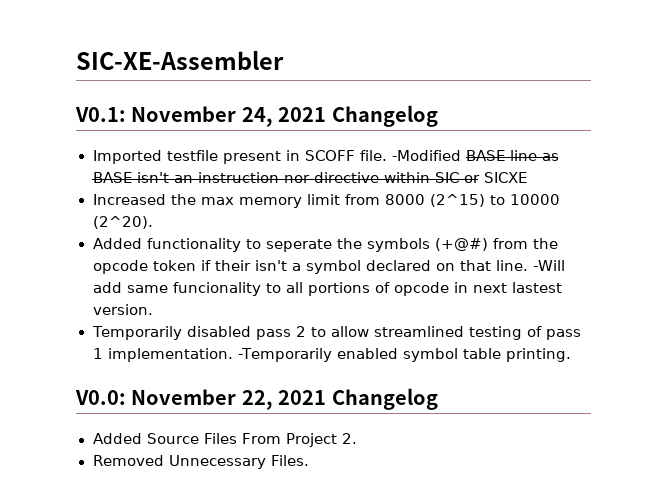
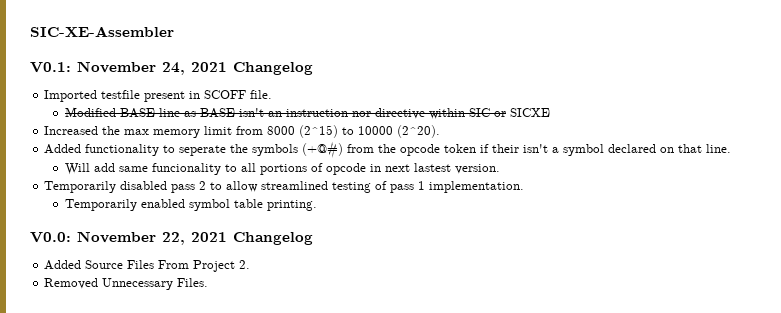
[391,150,461,161] -Modified -> [65,107,117,117] // Modified
[532,260,565,271] -Will -> [65,163,91,175] // Will
[237,348,333,362] -Temporarily -> [65,199,138,211] // Temporarily

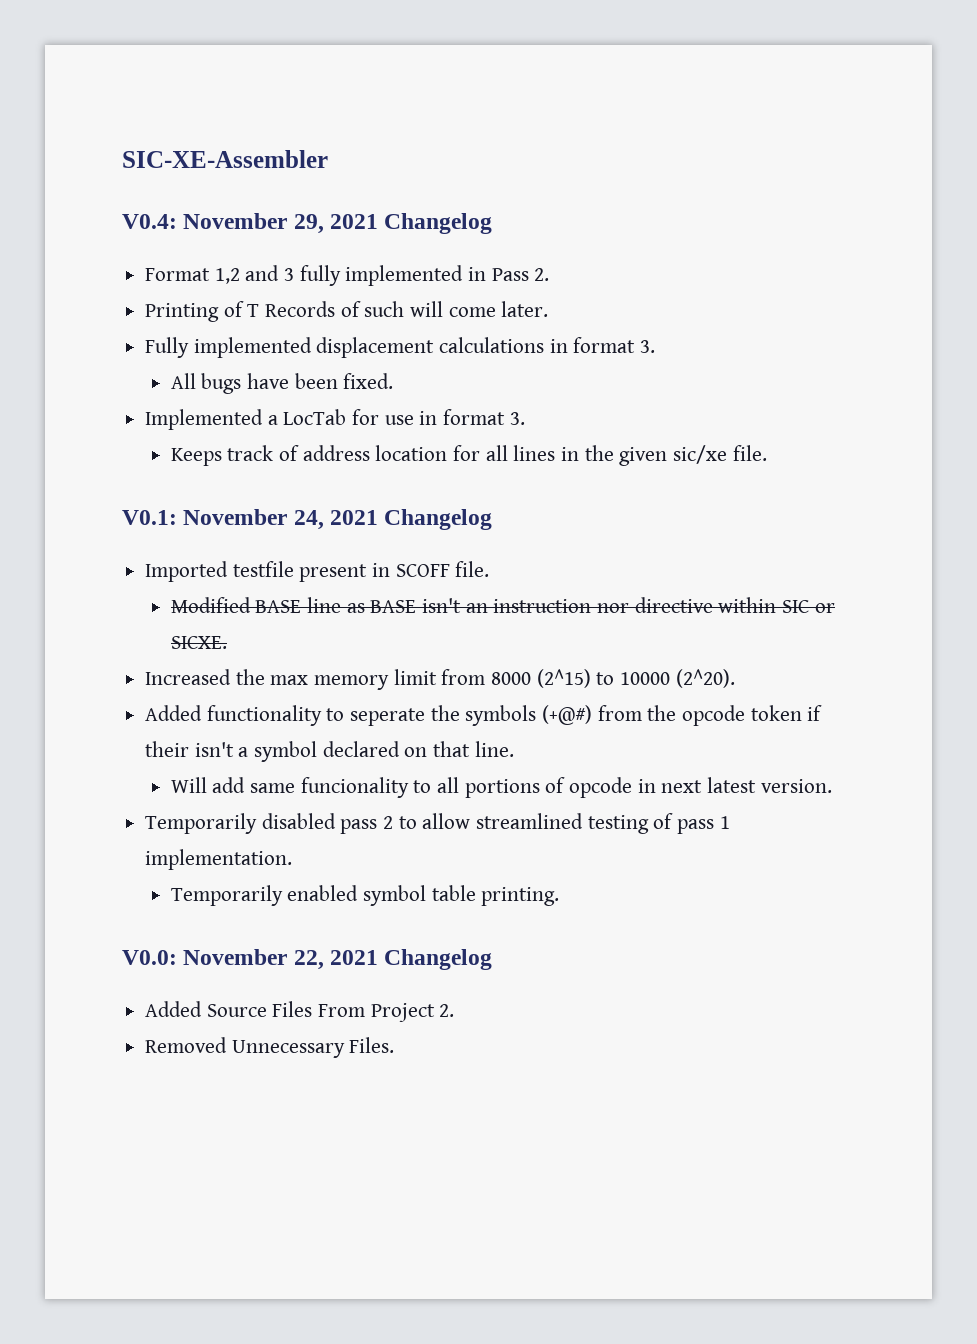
(174, 31) none -> [122,213,493,234] [145,265,550,286] [145,301,549,322] [145,337,656,358] [170,373,394,394] [145,409,525,430] [170,445,767,466] // V0.4: November 29, 2021 Changelog // Format 1,2 and 3 fully implemented in Pass 2. // Printing of T Records of such will come later. // Fully implemented displacement calculations in format 3. // All bugs have been fixed. // Implemented a LocTab for use in format 3. // Keeps track of address location for all lines in the given sic/xe file.
[510,108,551,117] SICXE -> [170,636,227,649] SICXE.
[414,163,452,172] lastest -> [706,777,756,793] latest

